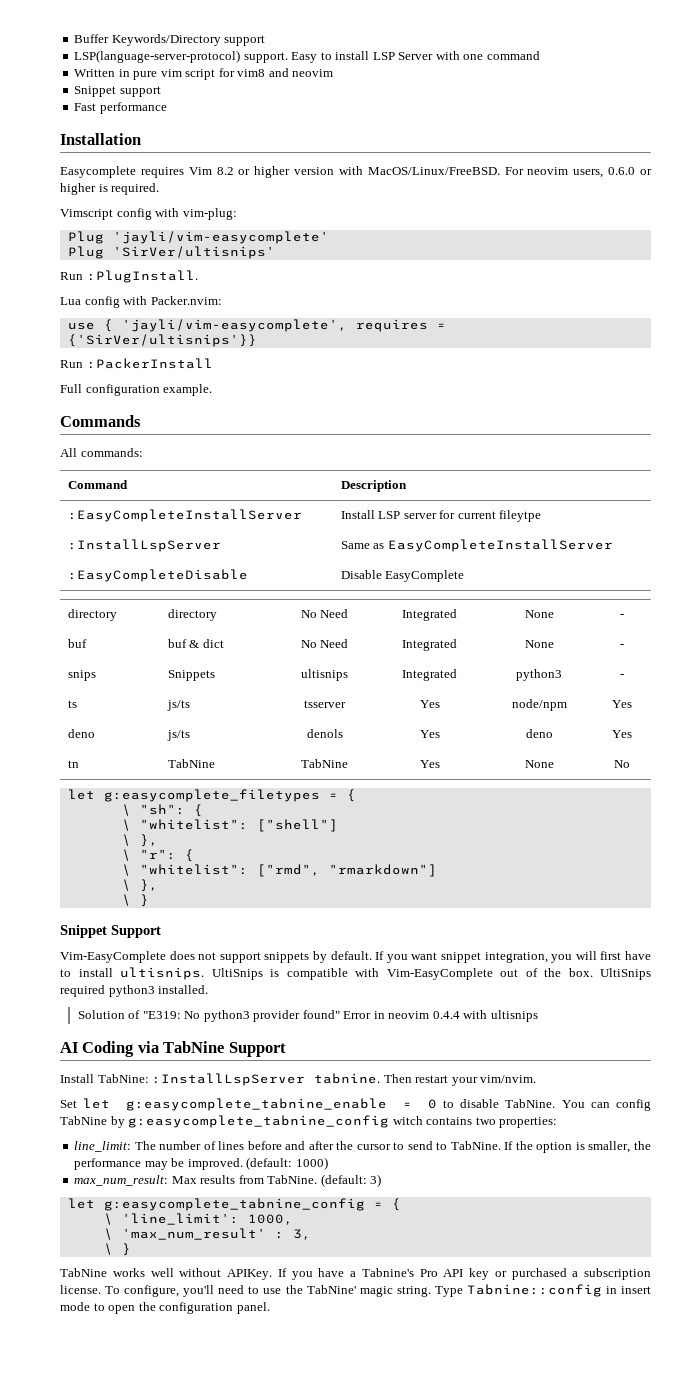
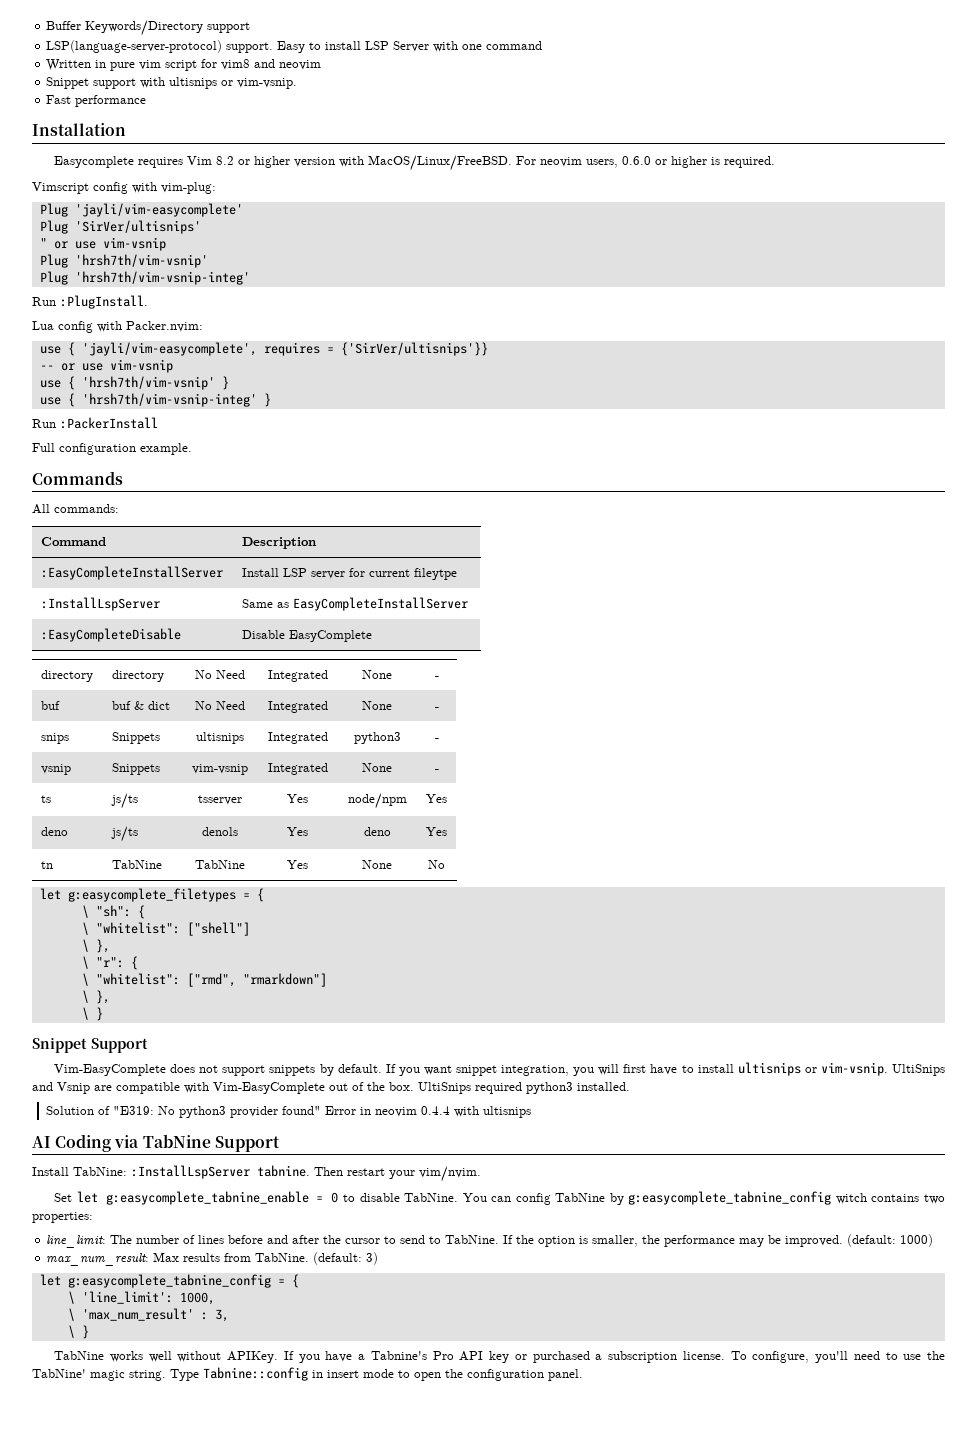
(161, 91) none -> [140,77,298,89] with ultisnips or vim-vsnip.
(275, 252) none -> [39,237,166,251] [39,254,208,268] [39,271,250,285] // " or use vim-vsnip // Plug 'hrsh7th/vim-vsnip' // Plug 'hrsh7th/vim-vsnip-integ'
(257, 340) none -> [39,359,173,373] [39,376,229,390] [39,393,271,407] // -- or use vim-vsnip // use { 'hrsh7th/vim-vsnip' } // use { 'hrsh7th/vim-vsnip-integ' }
(624, 676) none -> [41,764,72,775] [112,763,161,775] [192,764,248,775] [267,763,328,775] [362,763,392,772] [434,769,439,772] // vsnip | Snippets | vim-vsnip | Integrated | None | -
[120,967,279,980] ultisnips. UltiSnips is -> [737,1062,946,1076] [32,1082,112,1094] ultisnips or vim-vsnip. UltiSnips and Vsnip are

